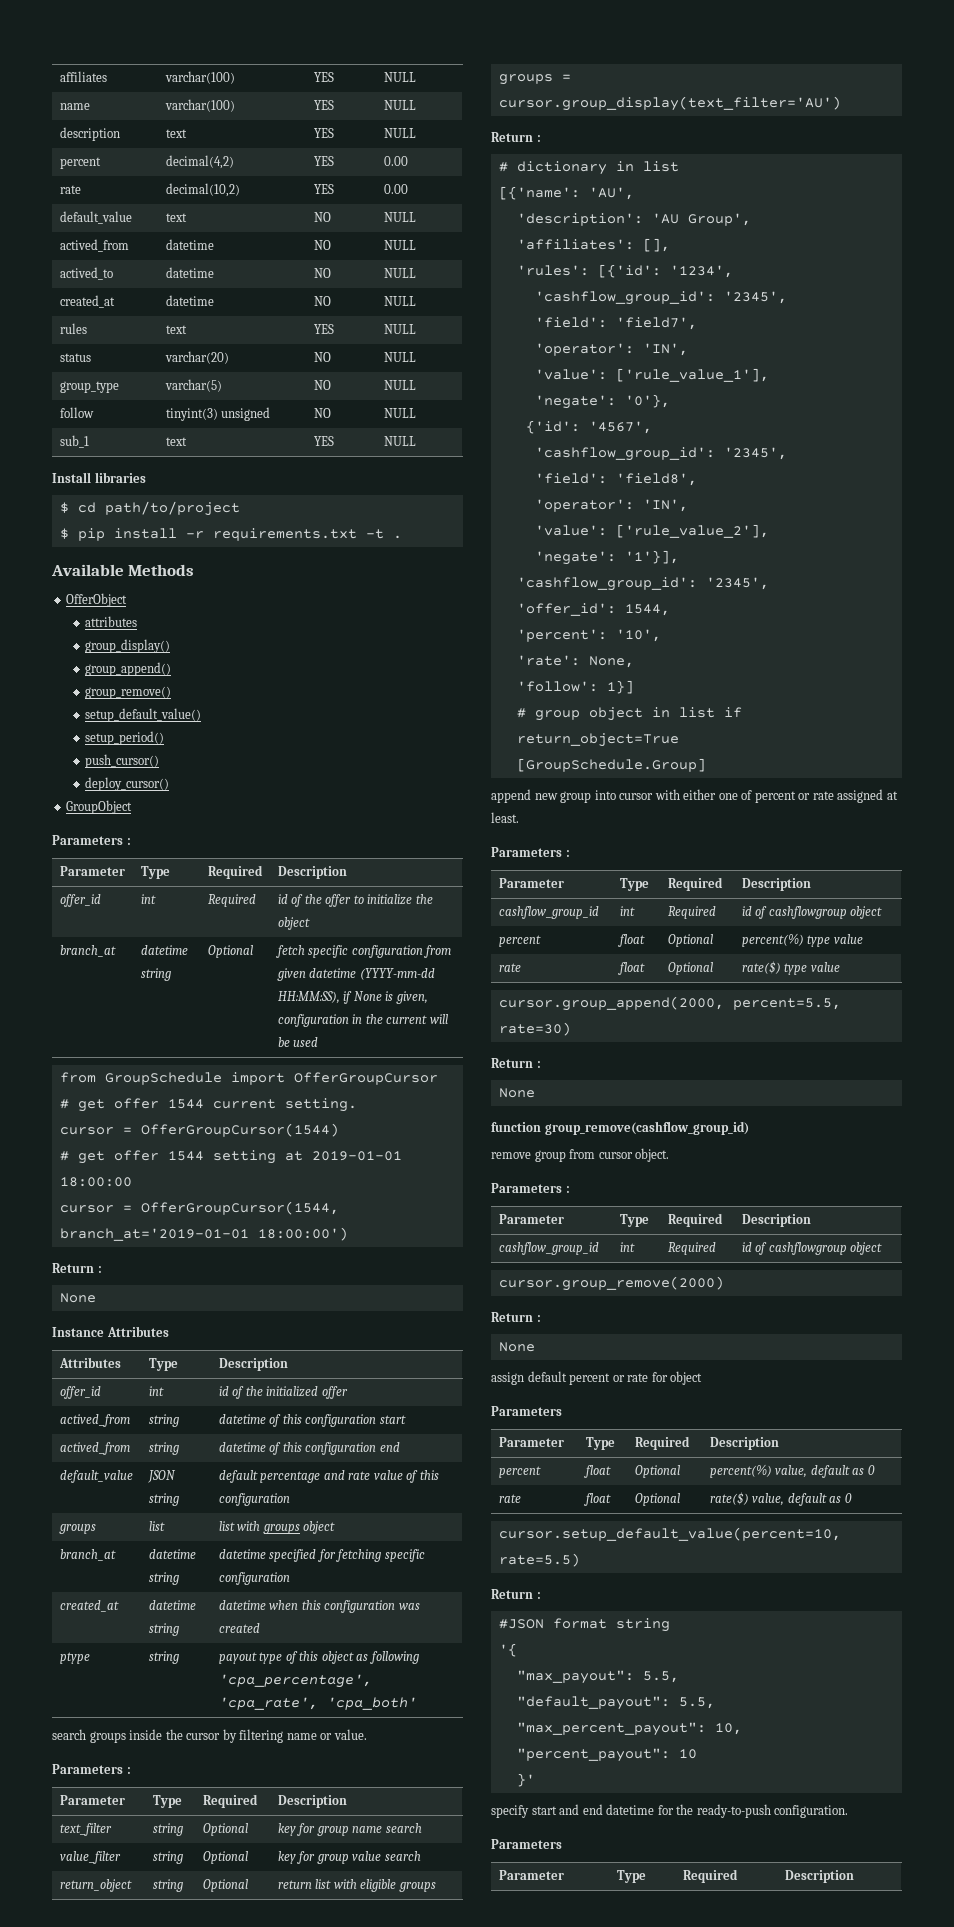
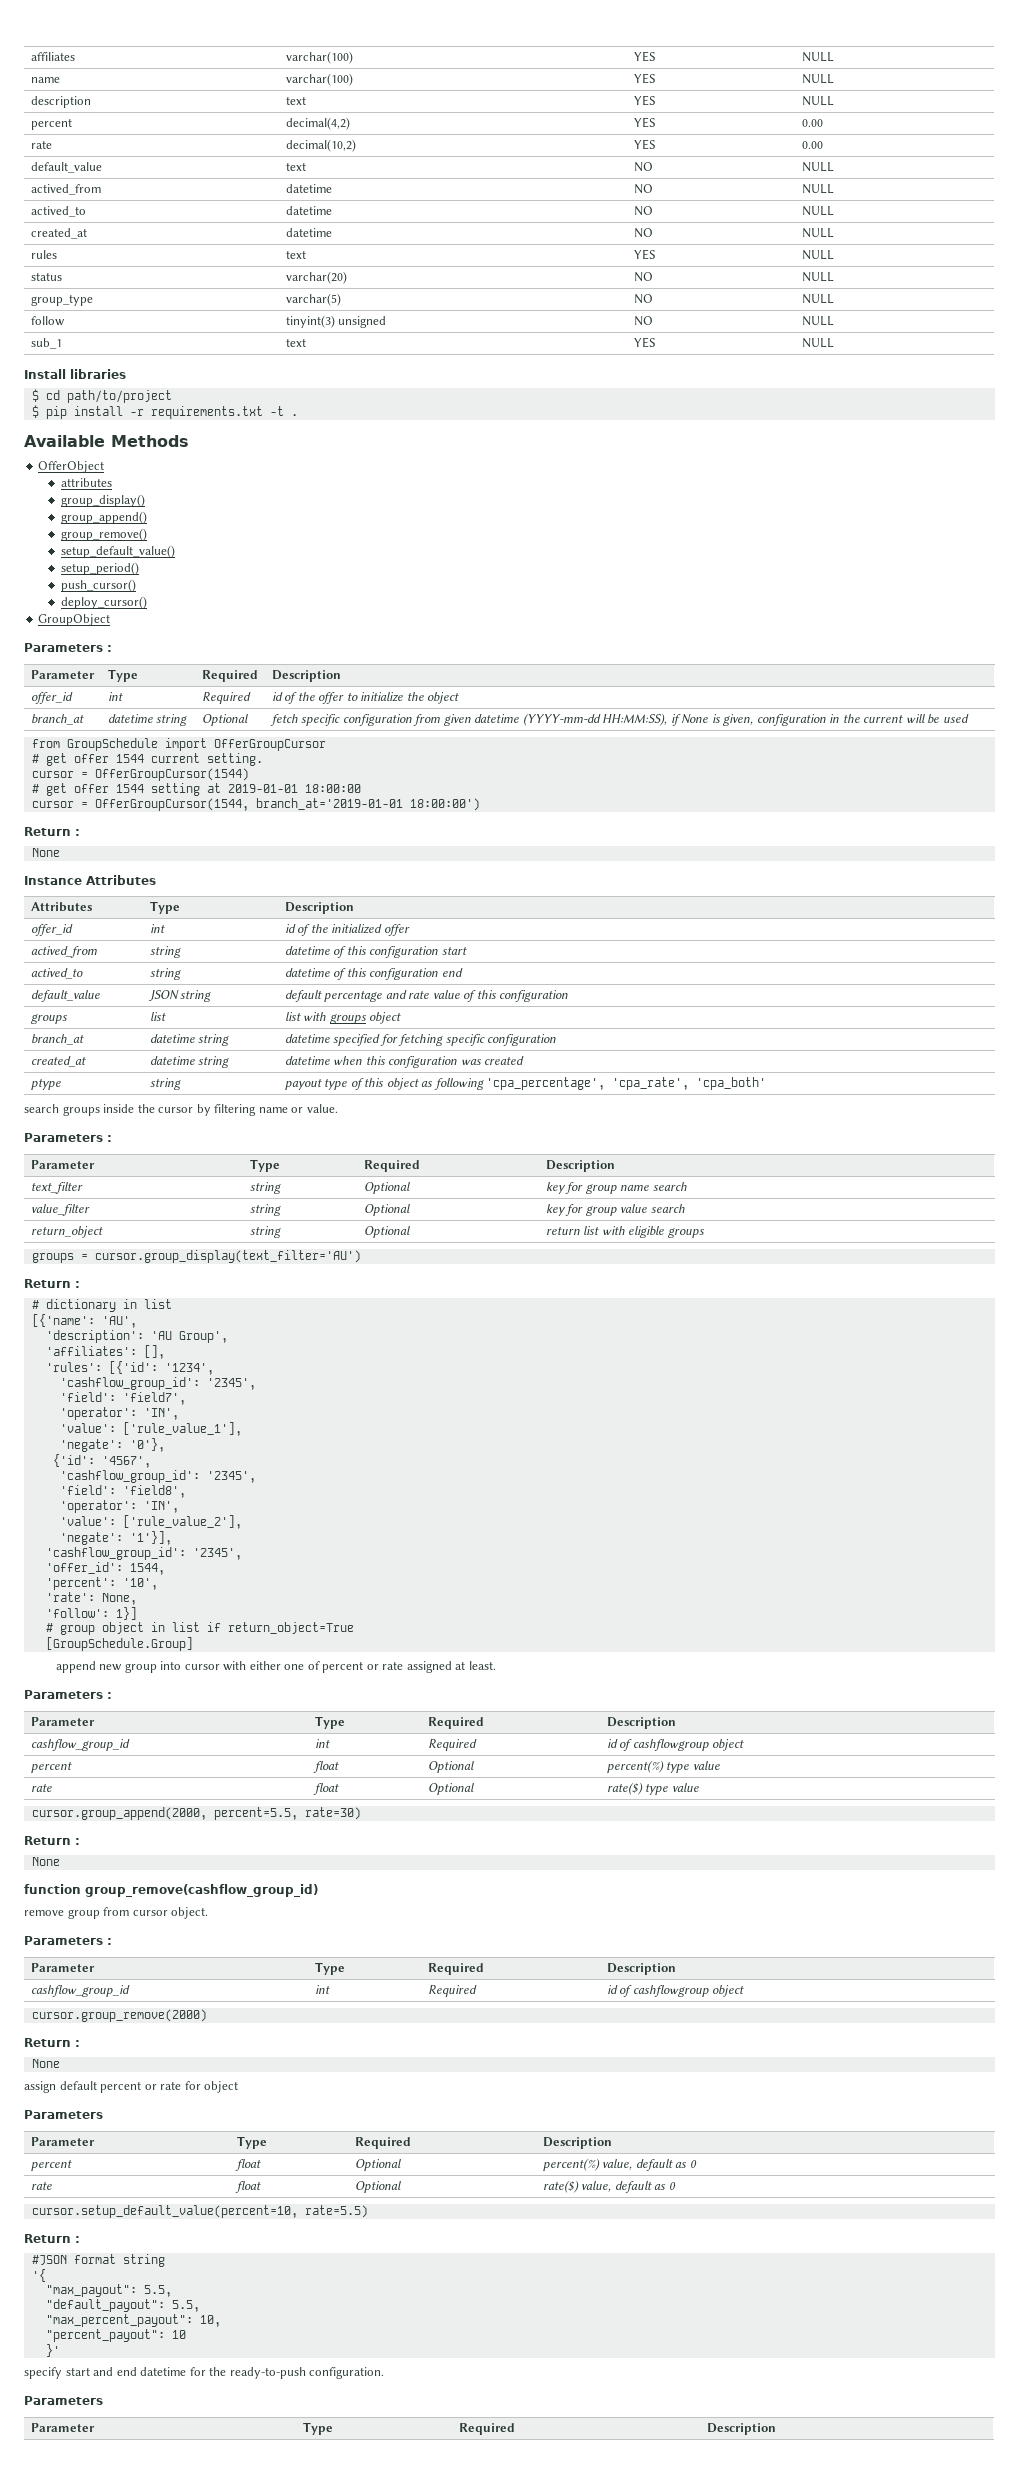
[59,1442,130,1455] actived_from -> [30,968,83,979] actived_to

